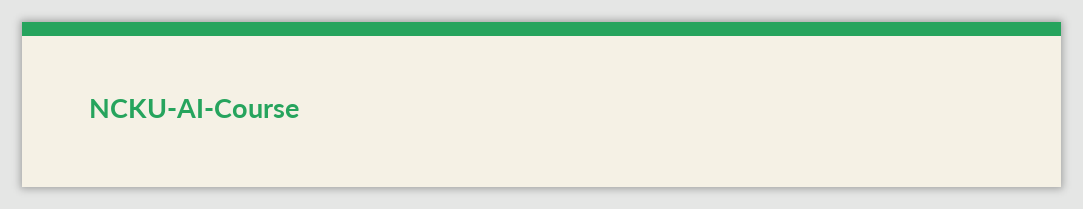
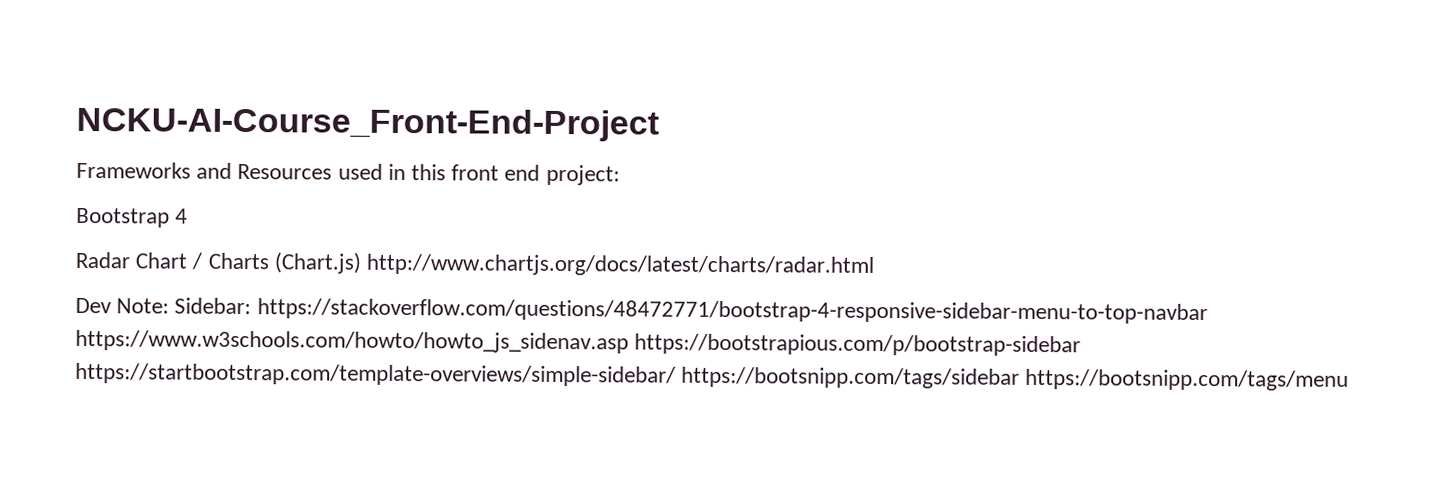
[89,99,299,118] NCKU-AI-Course -> [76,106,659,142] [76,161,620,186] [76,207,189,228] [75,251,875,277] [75,297,1208,325] [75,329,1082,357] [75,362,1350,391] NCKU-AI-Course_Front-End-Project // Frameworks and Resources used in this front end project: // Bootstrap 4 // Radar Chart / Charts (Chart.js) http://www.chartjs.org/docs/latest/charts/radar.html // Dev Note: Sidebar: https://stackoverflow.com/questions/48472771/bootstrap-4-responsive-sidebar-menu-to-top-navbar https://www.w3schools.com/howto/howto_js_sidenav.asp https://bootstrapious.com/p/bootstrap-sidebar https://startbootstrap.com/template-overviews/simple-sidebar/ https://bootsnipp.com/tags/sidebar https://bootsnipp.com/tags/menu

